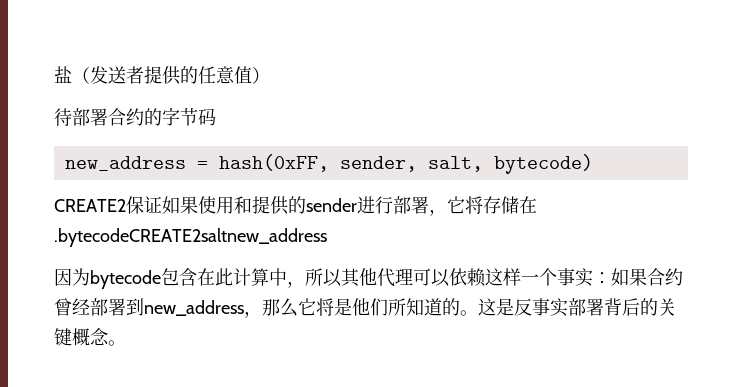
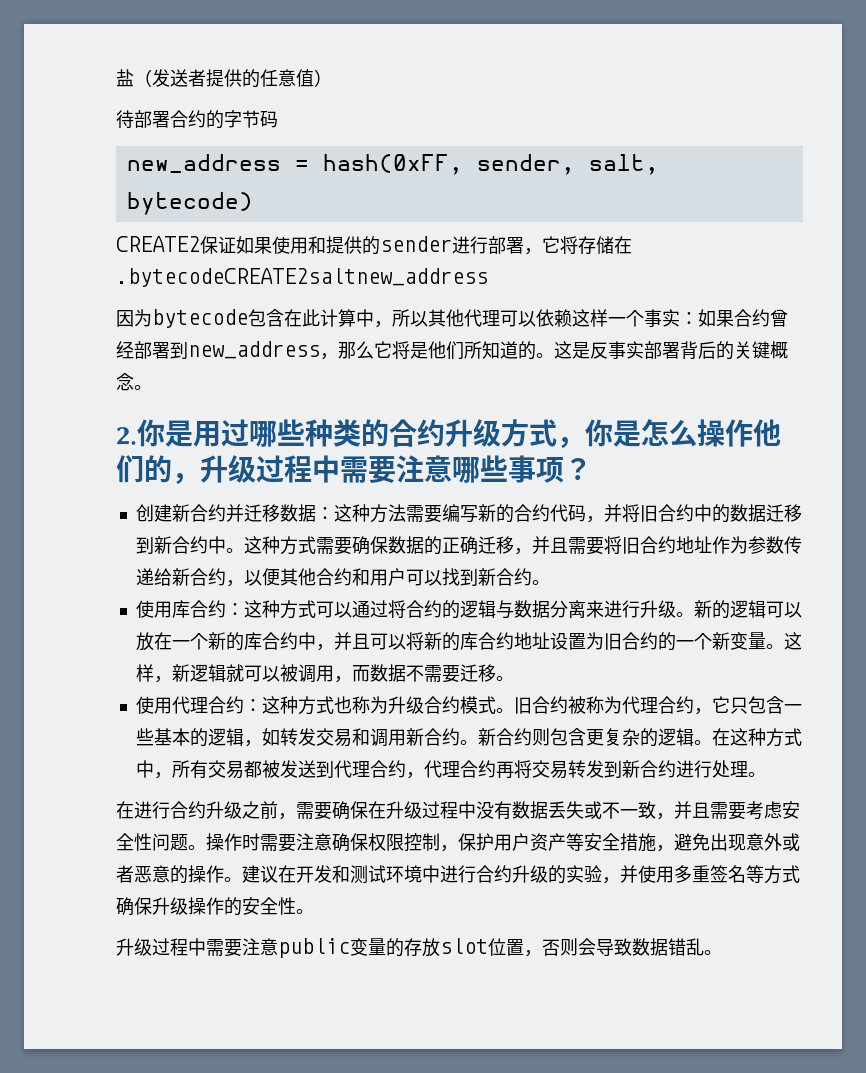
(126, 343) none -> [116,419,781,449] [116,455,592,485] [135,504,802,523] [135,536,802,555] [135,568,550,587] [135,600,802,619] [135,632,802,651] [135,664,514,683] [135,696,802,715] [135,728,802,747] [135,760,766,779] [116,801,800,820] [116,833,800,852] [116,865,800,884] [116,897,314,916] [116,938,722,958] // 2.你是用过哪些种类的合约升级方式，你是怎么操作他们的，升级过程中需要注意哪些事项？ // 创建新合约并迁移数据：这种方法需要编写新的合约代码，并将旧合约中的数据迁移到新合约中。这种方式需要确保数据的正确迁移，并且需要将旧合约地址作为参数传递给新合约，以便其他合约和用户可以找到新合约。 // 使用库合约：这种方式可以通过将合约的逻辑与数据分离来进行升级。新的逻辑可以放在一个新的库合约中，并且可以将新的库合约地址设置为旧合约的一个新变量。这样，新逻辑就可以被调用，而数据不需要迁移。 // 使用代理合约：这种方式也称为升级合约模式。旧合约被称为代理合约，它只包含一些基本的逻辑，如转发交易和调用新合约。新合约则包含更复杂的逻辑。在这种方式中，所有交易都被发送到代理合约，代理合约再将交易转发到新合约进行处理。 // 在进行合约升级之前，需要确保在升级过程中没有数据丢失或不一致，并且需要考虑安全性问题。操作时需要注意确保权限控制，保护用户资产等安全措施，避免出现意外或者恶意的操作。建议在开发和测试环境中进行合约升级的实验，并使用多重签名等方式确保升级操作的安全性。 // 升级过程中需要注意public变量的存放slot位置，否则会导致数据错乱。

